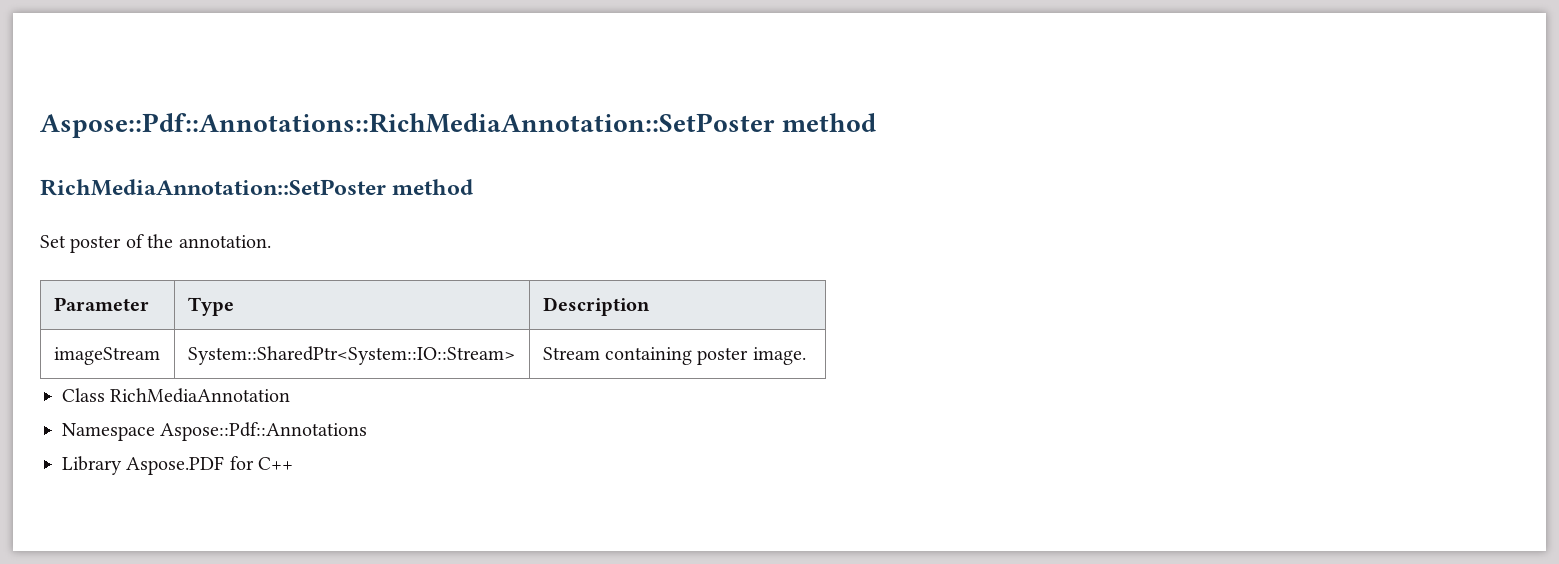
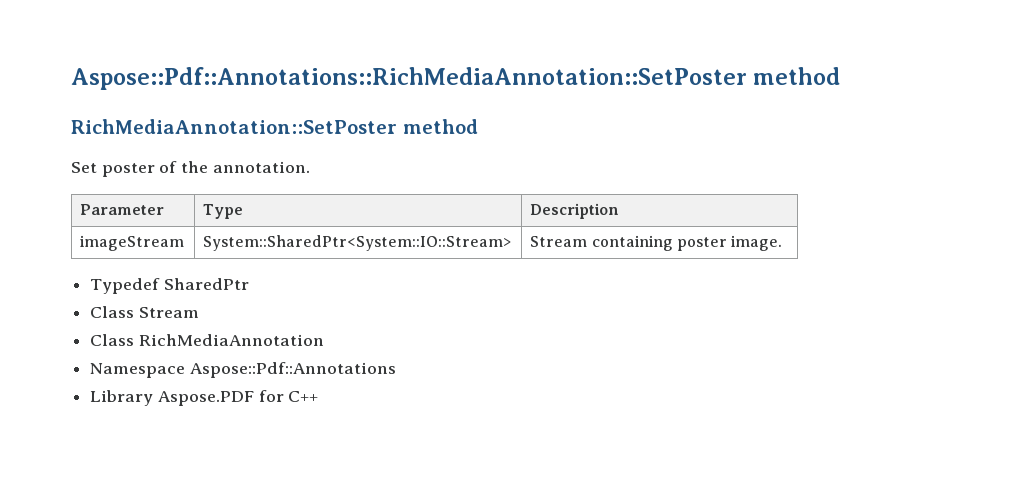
(806, 356) none -> [90,278,249,294] [90,306,199,318] // Typedef SharedPtr // Class Stream

